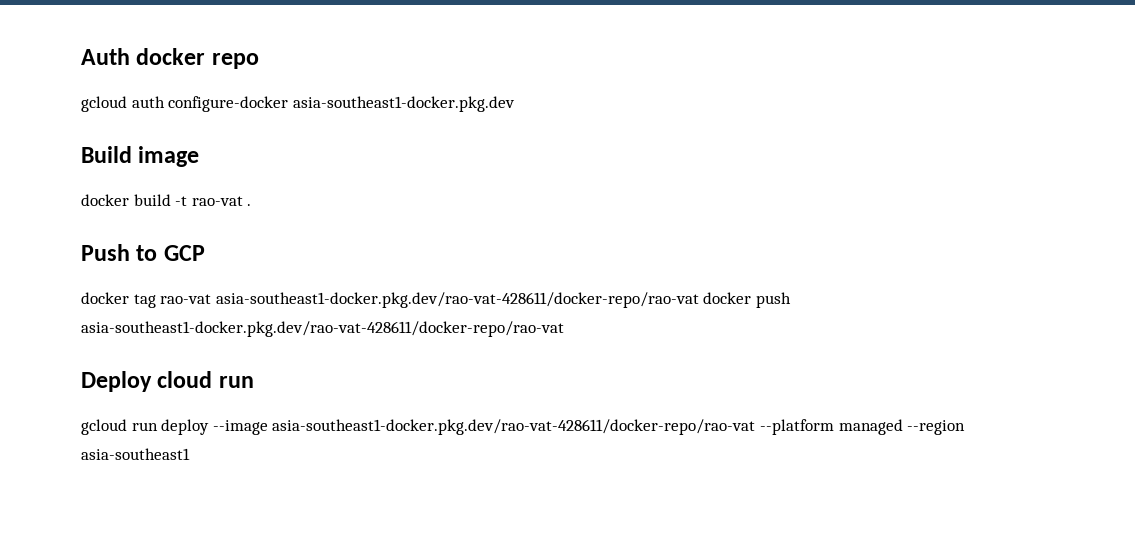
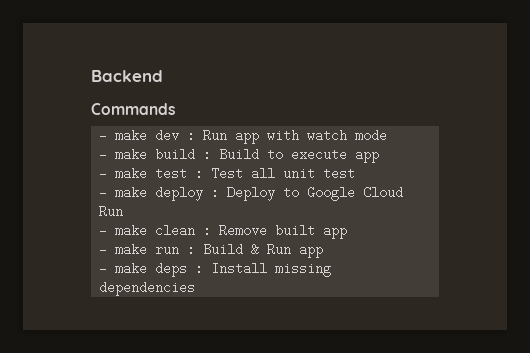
[81,48,259,69] [81,96,515,112] [81,146,200,167] [81,194,252,206] [81,244,205,261] [81,292,791,308] [81,321,564,337] [81,371,254,392] [81,419,966,435] [81,448,190,460] Auth docker repo // gcloud auth configure-docker asia-southeast1-docker.pkg.dev // Build image // docker build -t rao-vat . // Push to GCP // docker tag rao-vat asia-southeast1-docker.pkg.dev/rao-vat-428611/docker-repo/rao-vat docker push asia-southeast1-docker.pkg.dev/rao-vat-428611/docker-repo/rao-vat // Deploy cloud run // gcloud run deploy --image asia-southeast1-docker.pkg.dev/rao-vat-428611/docker-repo/rao-vat --platform managed --region asia-southeast1 -> [91,70,163,82] [91,103,175,115] [98,129,387,144] [98,148,379,163] [98,167,355,180] [98,186,403,201] [98,205,123,218] [98,224,347,239] [98,243,323,258] [98,262,331,277] [98,281,195,296] Backend // Commands // - make dev : Run app with watch mode // - make build : Build to execute app // - make test : Test all unit test // - make deploy : Deploy to Google Cloud Run // - make clean : Remove built app // - make run : Build & Run app // - make deps : Install missing dependencies

